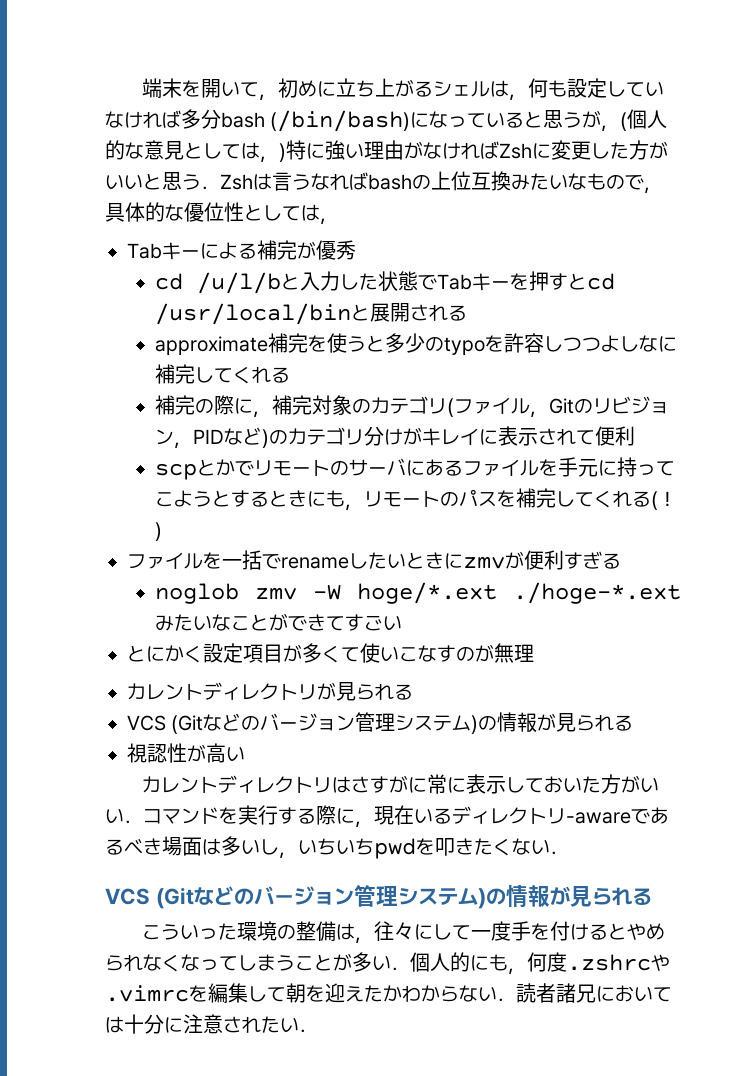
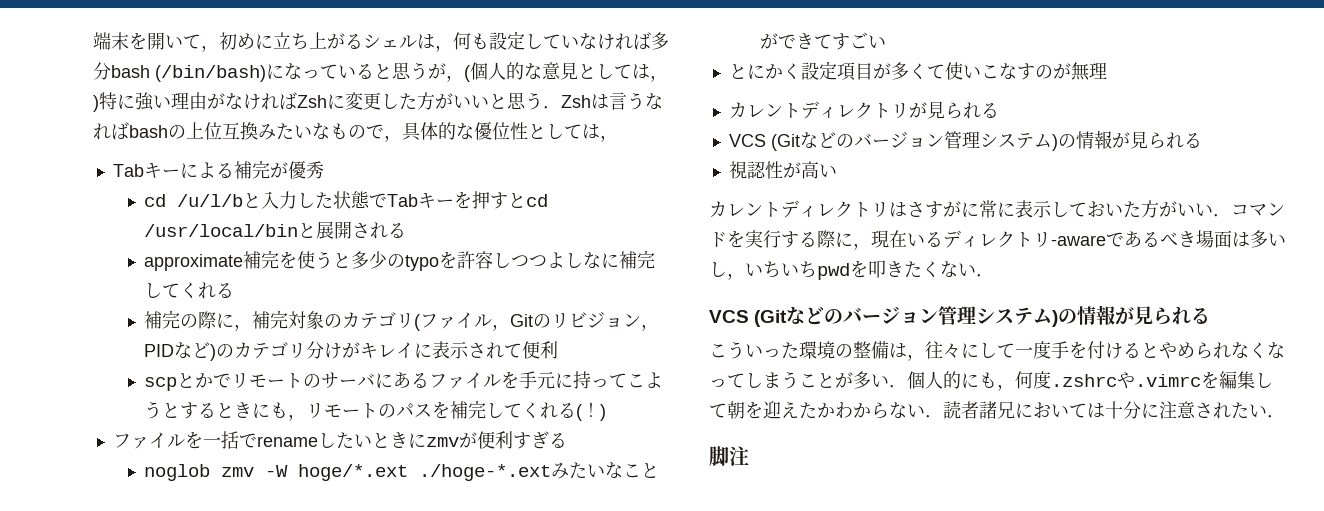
(318, 1031) none -> [709,446,749,466] // 脚注

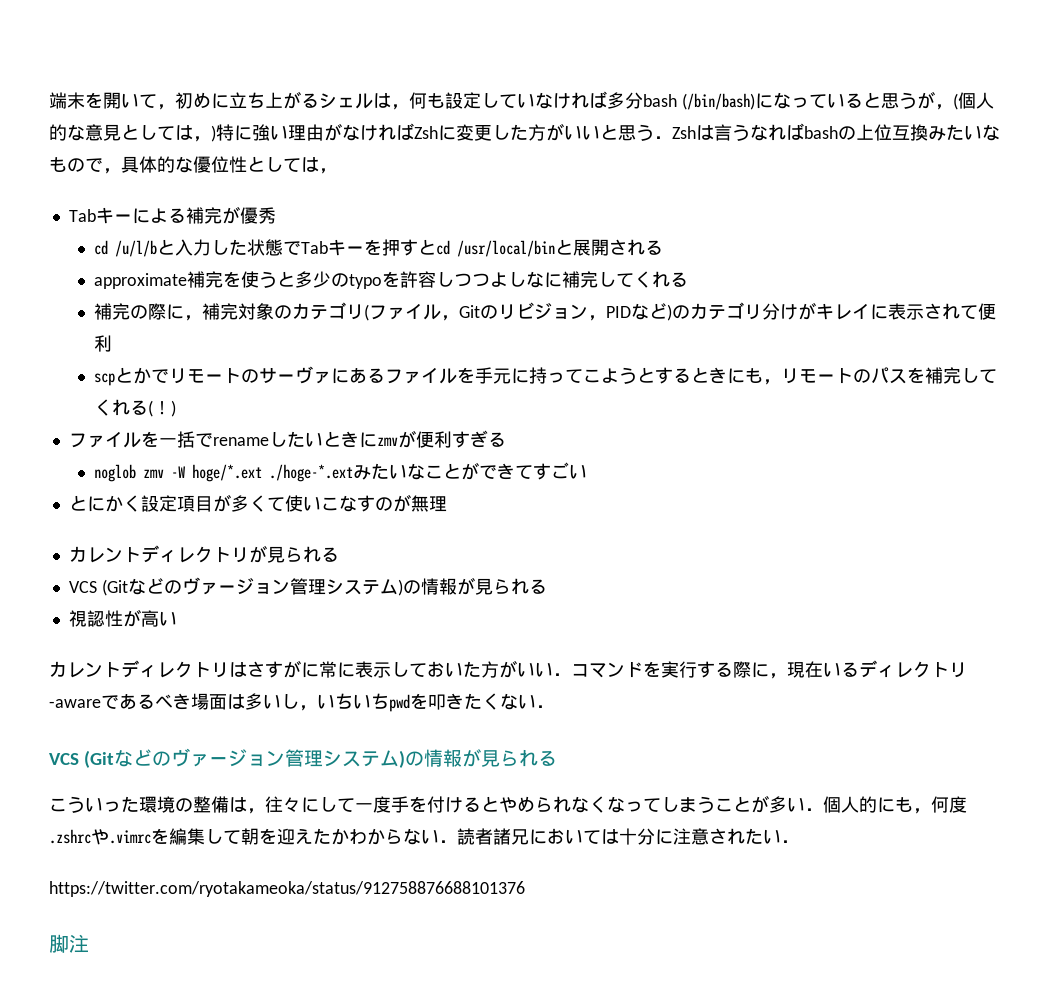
[357,374,376,387] バ -> [295,366,332,384] ヴァ
[853,134,872,147] バ -> [181,577,218,595] ヴァ
[843,307,863,323] バ -> [171,748,210,767] ヴァ
(1285, 416) none -> [49,881,525,897] // https://twitter.com/ryotakameoka/status/912758876688101376

